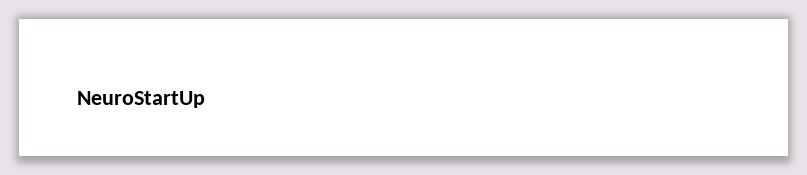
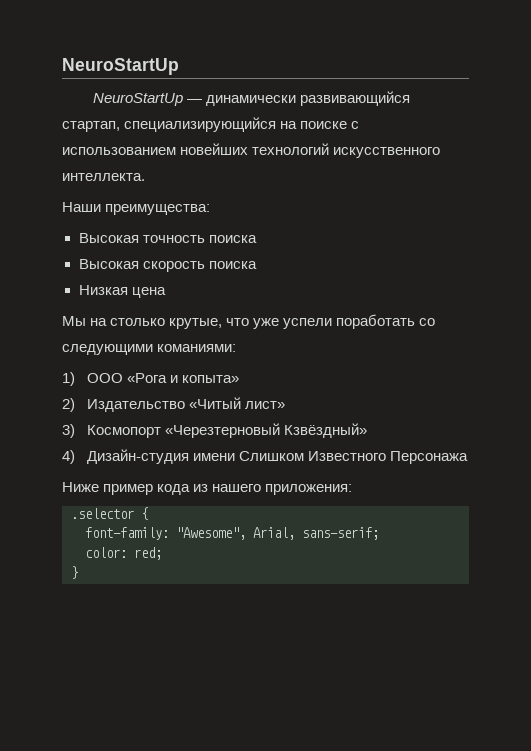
[77,91,205,108] NeuroStartUp -> [62,58,179,75] [92,91,410,106] [62,117,360,132] [62,143,441,158] [62,173,145,181] [62,202,211,215] [78,233,257,243] [78,259,257,272] [78,285,166,298] [62,314,436,329] [62,344,237,355] [62,372,240,386] [62,397,286,412] [62,423,368,438] [62,449,469,464] [62,482,353,495] [71,507,148,520] [85,527,379,540] [85,547,162,560] [71,566,78,579] NeuroStartUp // NeuroStartUp — динамически развивающийся стартап, специализирующийся на поиске с использованием новейших технологий искусственного интеллекта. // Наши преимущества: // Высокая точность поиска // Высокая скорость поиска // Низкая цена // Мы на столько крутые, что уже успели поработать со следующими команиями: // 1) ООО «Рога и копыта» // 2) Издательство «Читый лист» // 3) Космопорт «Черезтерновый Кзвёздный» // 4) Дизайн-студия имени Слишком Известного Персонажа // Ниже пример кода из нашего приложения: // .selector { // font-family: "Awesome", Arial, sans-serif; // color: red; // }

